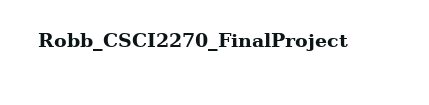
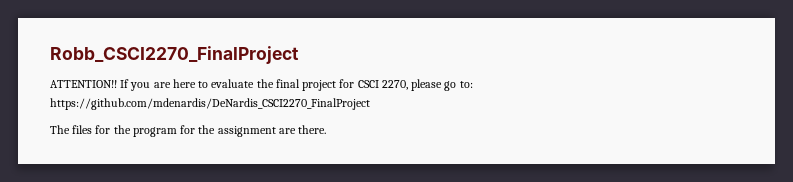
(348, 42) none -> [50,79,473,91] [50,98,370,110] [50,125,327,137] // ATTENTION!! If you are here to evaluate the final project for CSCI 2270, please go to: https://github.com/mdenardis/DeNardis_CSCI2270_FinalProject // The files for the program for the assignment are there.

